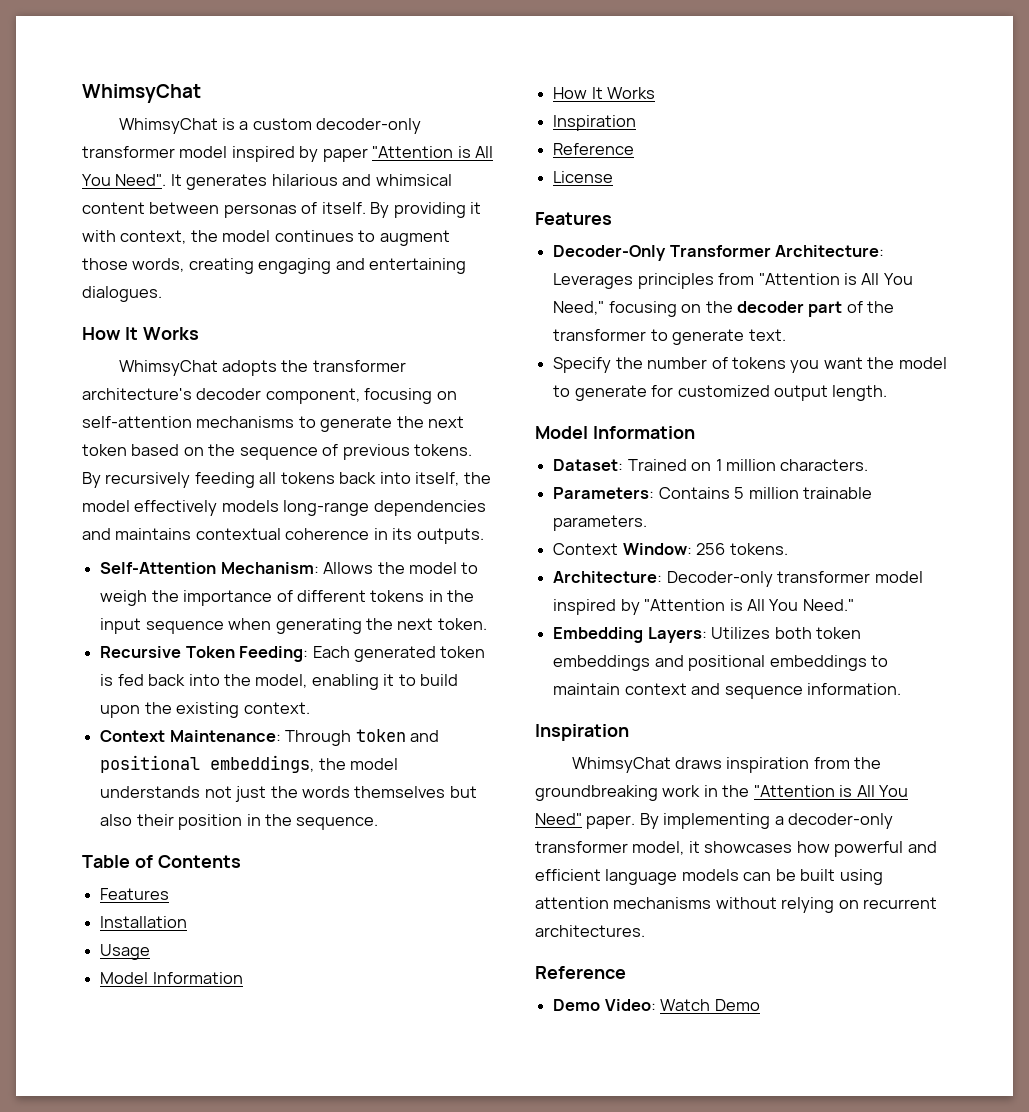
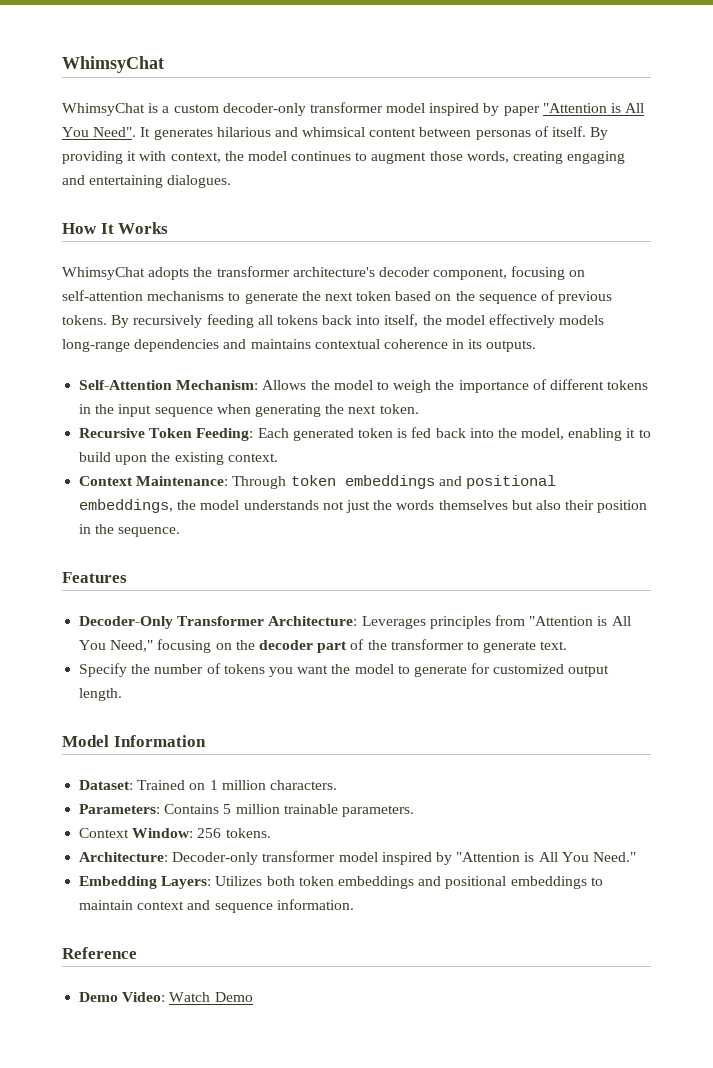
(406, 735) none -> [344,475,435,489] embeddings
[82,855,241,868] [100,888,170,900] [100,916,188,928] [100,944,151,960] [100,972,243,984] [553,87,656,99] [553,115,637,131] [553,143,635,155] [553,171,614,183] // Table of Contents // Features // Installation // Usage // Model Information // How It Works // Inspiration // Reference // License -> (181, 532) none
[535,724,629,741] [571,757,882,773] [535,785,909,801] [535,813,894,829] [535,841,937,857] [535,869,883,885] [535,897,938,913] [535,925,645,937] // Inspiration // WhimsyChat draws inspiration from the groundbreaking work in the "Attention is All You Need" paper. By implementing a decoder-only transformer model, it showcases how powerful and efficient language models can be built using attention mechanisms without relying on recurrent architectures. -> (354, 904) none

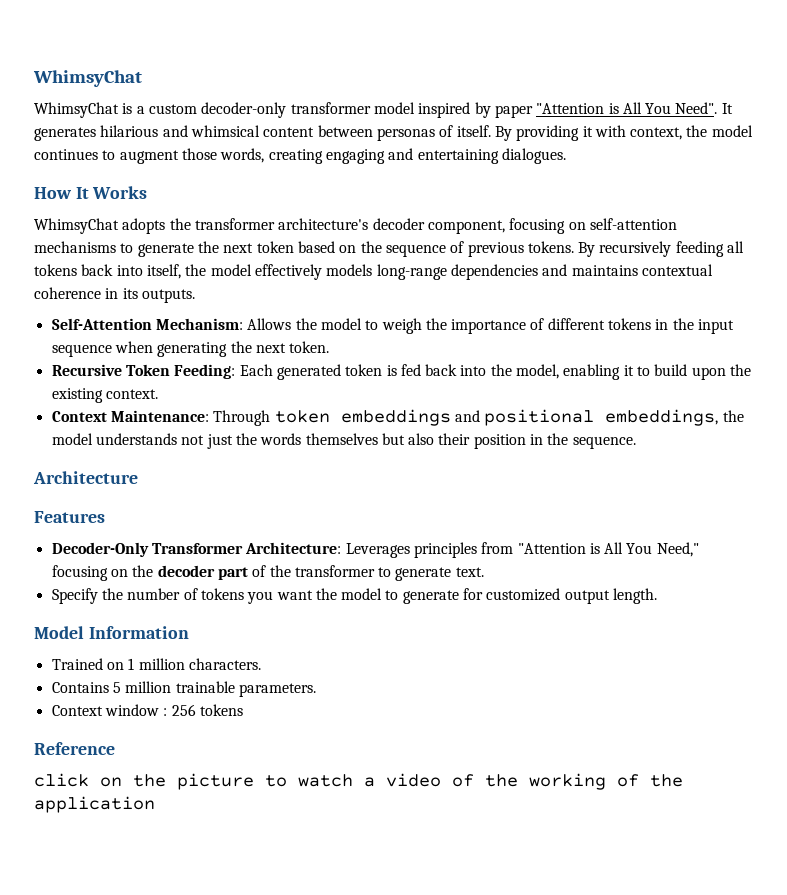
(181, 532) none -> [33,471,138,484] // Architecture
[79,780,134,790] Dataset: -> (189, 632) none
[79,804,161,814] Parameters: -> (261, 664) none
[132,828,271,838] [79,851,636,865] [79,876,603,889] [79,899,354,913] [62,947,137,959] [79,992,253,1002] Window: 256 tokens. // Architecture: Decoder-only transformer model inspired by "Attention is All You Need." // Embedding Layers: Utilizes both token embeddings and positional embeddings to maintain context and sequence information. // Reference // Demo Video: Watch Demo -> [104,704,243,716] [34,742,115,755] [34,773,683,790] [34,796,155,813] window : 256 tokens // Reference // click on the picture to watch a video of the working of the application

